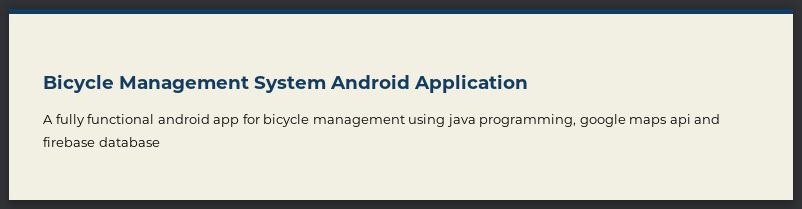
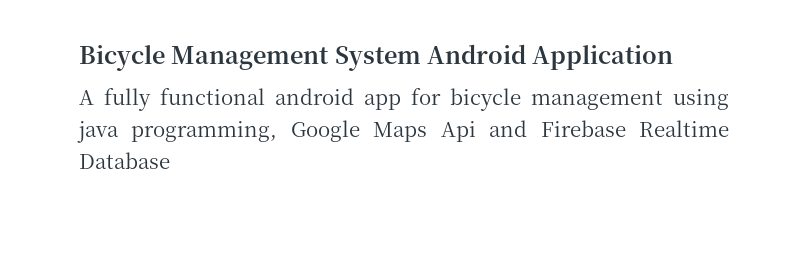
[579,114,721,127] [43,137,160,147] google maps api and firebase database -> [290,120,730,142] [79,152,170,169] Google Maps Api and Firebase Realtime Database

